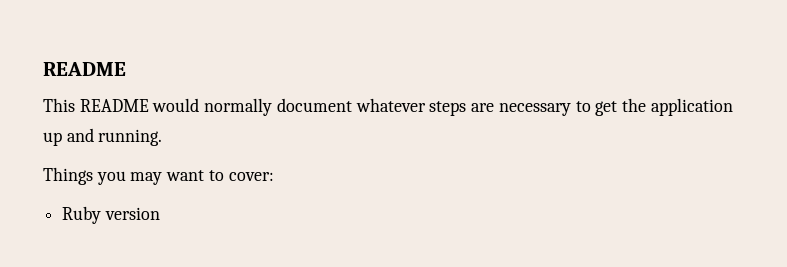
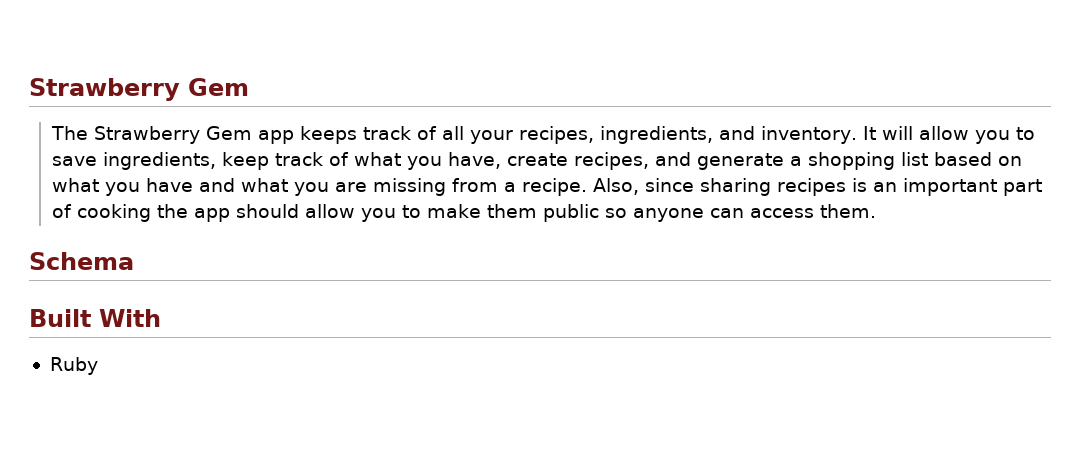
[43,62,126,76] [43,98,733,116] [43,128,163,146] [43,167,274,185] README // This README would normally document whatever steps are necessary to get the application up and running. // Things you may want to cover: -> [29,78,249,101] [50,126,1035,144] [51,152,1022,170] [51,178,1042,196] [51,204,876,222] [29,252,134,270] [29,309,161,327] Strawberry Gem // The Strawberry Gem app keeps track of all your recipes, ingredients, and inventory. It will allow you to save ingredients, keep track of what you have, create recipes, and generate a shopping list based on what you have and what you are missing from a recipe. Also, since sharing recipes is an important part of cooking the app should allow you to make them public so anyone can access them. // Schema // Built With
[104,207,160,220] version -> (98, 366) none

